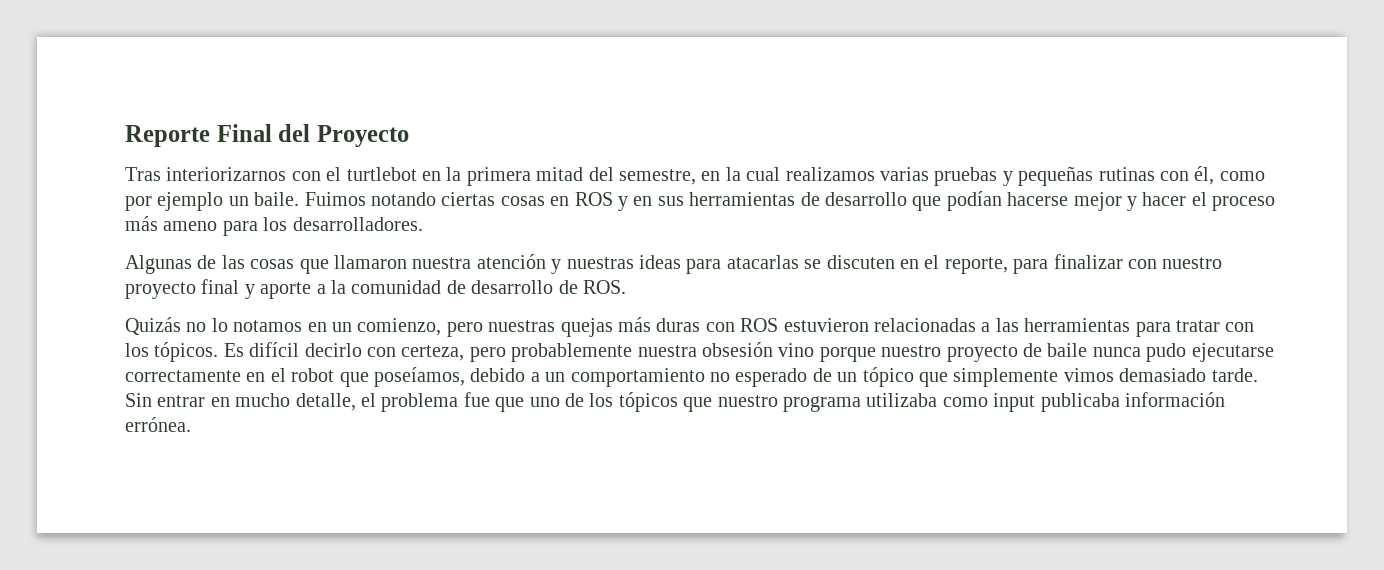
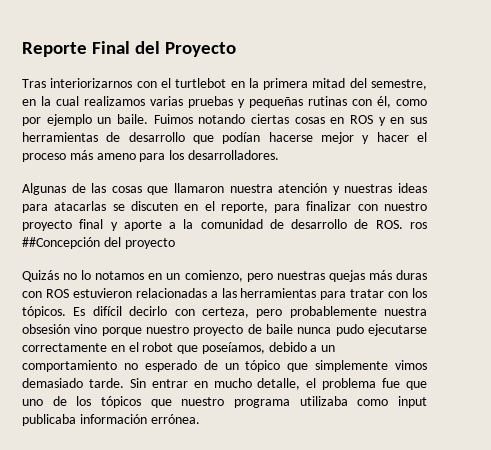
(626, 287) none -> [409,222,427,229] [22,237,175,249] ros ##Concepción del proyecto

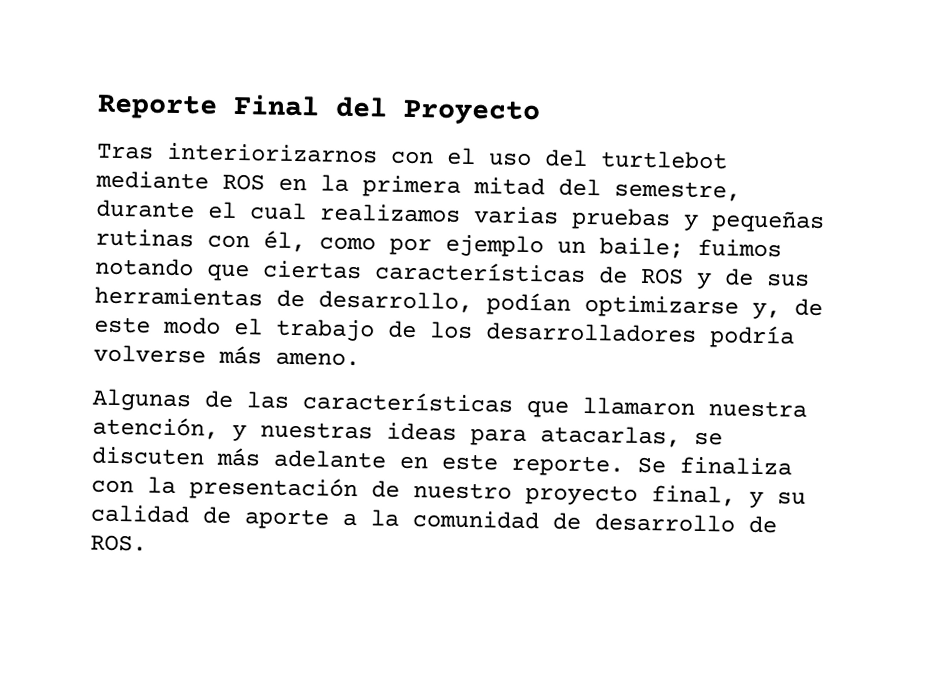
[175,78,227,88] turtlebot -> [488,149,728,170] [95,170,265,191] uso del turtlebot mediante ROS
[22,96,51,106] en la -> [96,199,237,219] durante el
[117,114,345,124] baile. Fuimos notando ciertas cosas en -> [599,237,782,259] [95,257,628,284] baile; fuimos notando que ciertas características de
[390,117,405,124] en -> [724,268,754,286] de
[128,132,427,144] [22,150,279,162] desarrollo que podían hacerse mejor y hacer el proceso más ameno para los desarrolladores. -> [318,290,823,320] [94,316,795,349] [93,344,360,367] desarrollo, podían optimizarse y, de este modo el trabajo de los desarrolladores podría volverse más ameno.
[111,186,142,193] cosas -> [302,391,514,413] características
[278,183,328,193] atención -> [92,416,219,440] atención,
[54,201,107,211] atacarlas -> [540,425,681,448] atacarlas,
[184,201,428,213] [22,219,118,231] en el reporte, para finalizar con nuestro proyecto final y -> [216,447,792,477] [91,476,806,509] [90,504,232,524] más adelante en este reporte. Se finaliza con la presentación de nuestro proyecto final, y su calidad de
[409,222,427,229] [22,237,175,249] [22,270,427,282] [22,288,427,300] [22,306,427,318] [22,324,427,336] [22,342,336,354] [22,360,427,372] [22,378,427,390] [22,396,428,408] [22,414,200,426] ros ##Concepción del proyecto // Quizás no lo notamos en un comienzo, pero nuestras quejas más duras con ROS estuvieron relacionadas a las herramientas para tratar con los tópicos. Es difícil decirlo con certeza, pero probablemente nuestra obsesión vino porque nuestro proyecto de baile nunca pudo ejecutarse correctamente en el robot que poseíamos, debido a un comportamiento no esperado de un tópico que simplemente vimos demasiado tarde. Sin entrar en mucho detalle, el problema fue que uno de los tópicos que nuestro programa utilizaba como input publicaba información errónea. -> (147, 543) none

